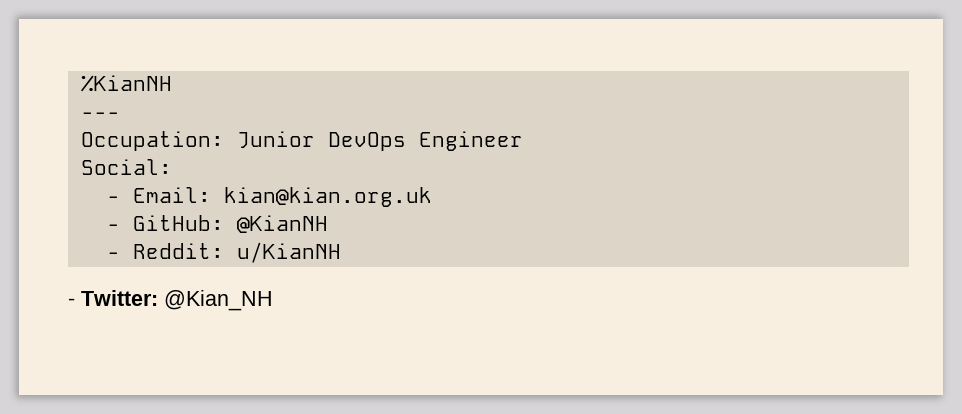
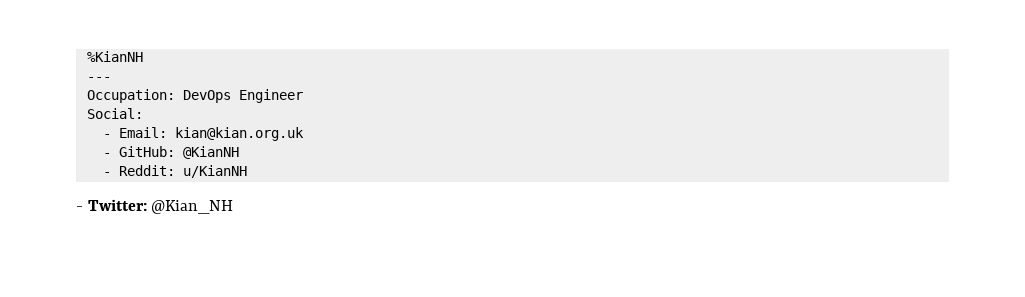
[236,131,315,148] Junior -> (175, 96) none

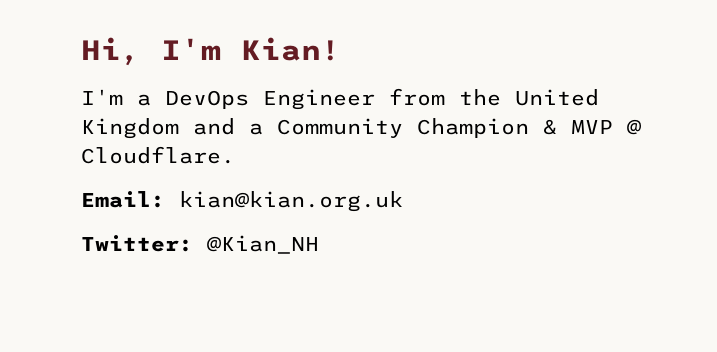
[86,51,143,62] [86,77,111,81] [86,89,303,103] [86,108,143,119] [102,127,304,141] [102,146,239,159] [102,165,247,178] [76,206,83,211] %KianNH // --- // Occupation: DevOps Engineer // Social: // - Email: kian@kian.org.uk // - GitHub: @KianNH // - Reddit: u/KianNH // - -> [81,37,341,66] [81,88,599,110] [81,118,641,139] [81,146,235,164] [81,191,403,212] Hi, I'm Kian! // I'm a DevOps Engineer from the United Kingdom and a Community Champion & MVP @ Cloudflare. // Email: kian@kian.org.uk //

